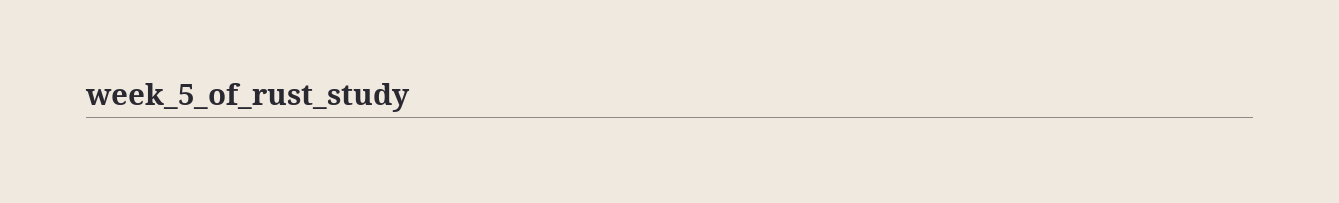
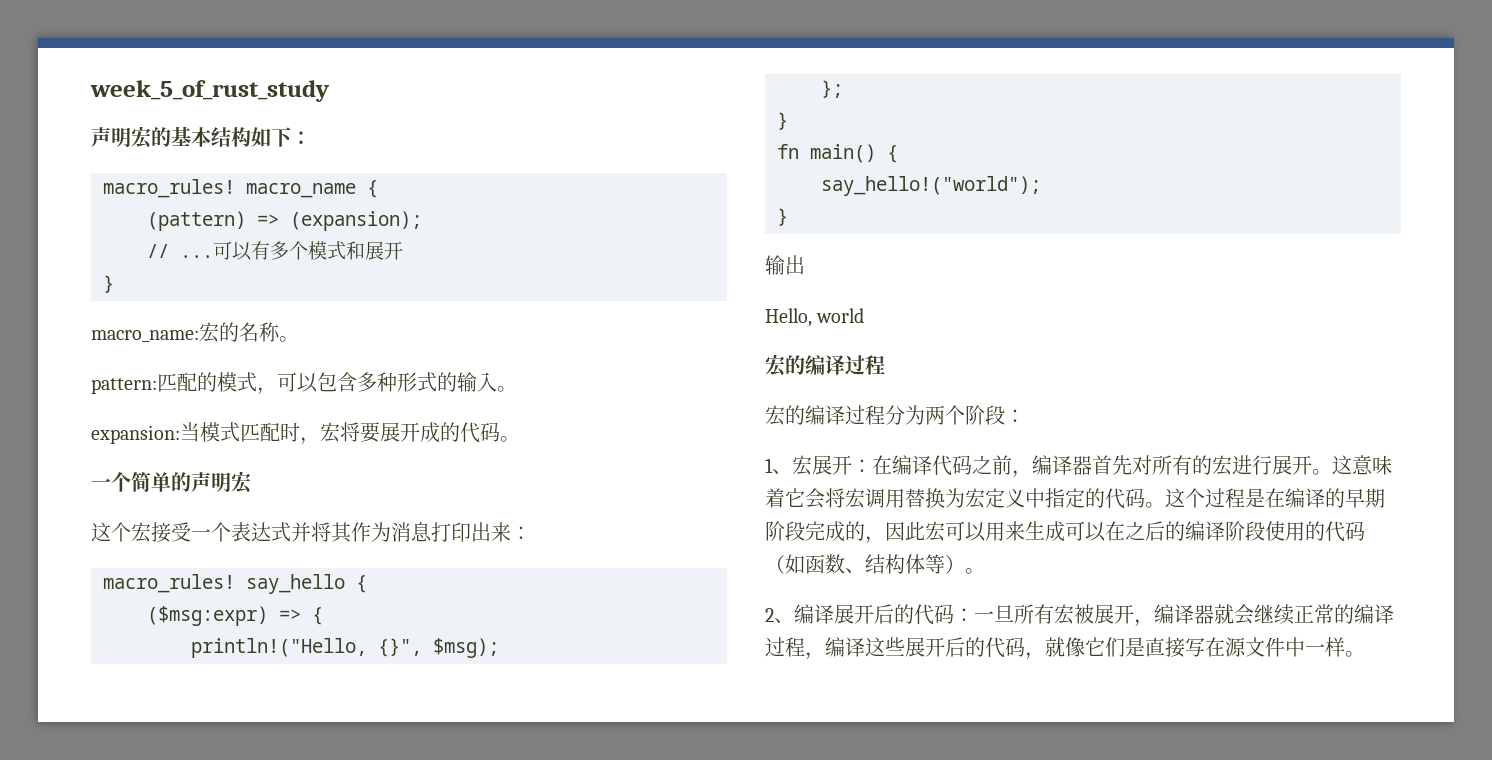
(410, 97) none -> [91,126,311,149] [103,179,378,198] [147,211,422,231] [147,241,403,261] [103,275,114,293] [91,322,299,343] [91,372,517,395] [91,422,520,445] [91,471,252,494] [91,522,531,543] [103,574,367,594] [147,606,323,626] [191,638,499,658] [821,80,843,98] [777,112,788,130] [777,144,898,163] [821,176,1041,196] [777,208,788,226] [765,255,805,275] [765,308,865,327] [765,354,885,377] [765,405,1025,426] [765,455,1392,478] [765,488,1385,509] [765,521,1365,544] [765,554,985,574] [765,604,1394,627] [765,637,1365,660] // 声明宏的基本结构如下： // macro_rules! macro_name { // (pattern) => (expansion); // // ...可以有多个模式和展开 // } // macro_name:宏的名称。 // pattern:匹配的模式，可以包含多种形式的输入。 // expansion:当模式匹配时，宏将要展开成的代码。 // 一个简单的声明宏 // 这个宏接受一个表达式并将其作为消息打印出来： // macro_rules! say_hello { // ($msg:expr) => { // println!("Hello, {}", $msg); // }; // } // fn main() { // say_hello!("world"); // } // 输出 // Hello, world // 宏的编译过程 // 宏的编译过程分为两个阶段： // 1、宏展开：在编译代码之前，编译器首先对所有的宏进行展开。这意味着它会将宏调用替换为宏定义中指定的代码。这个过程是在编译的早期阶段完成的，因此宏可以用来生成可以在之后的编译阶段使用的代码（如函数、结构体等）。 // 2、编译展开后的代码：一旦所有宏被展开，编译器就会继续正常的编译过程，编译这些展开后的代码，就像它们是直接写在源文件中一样。

